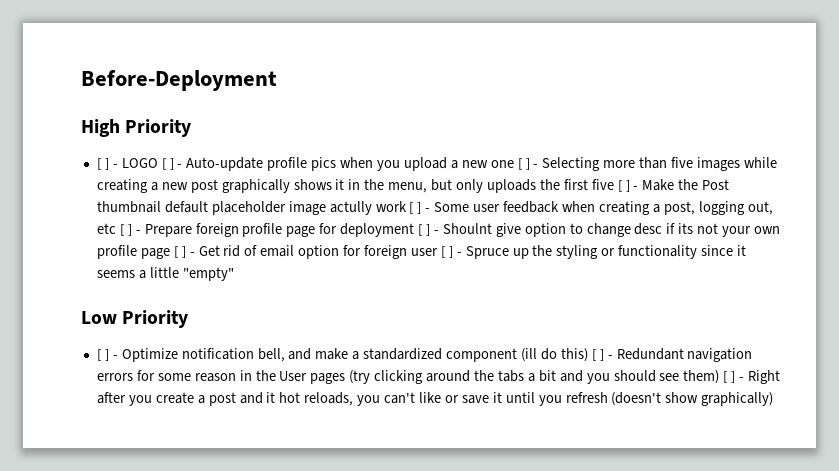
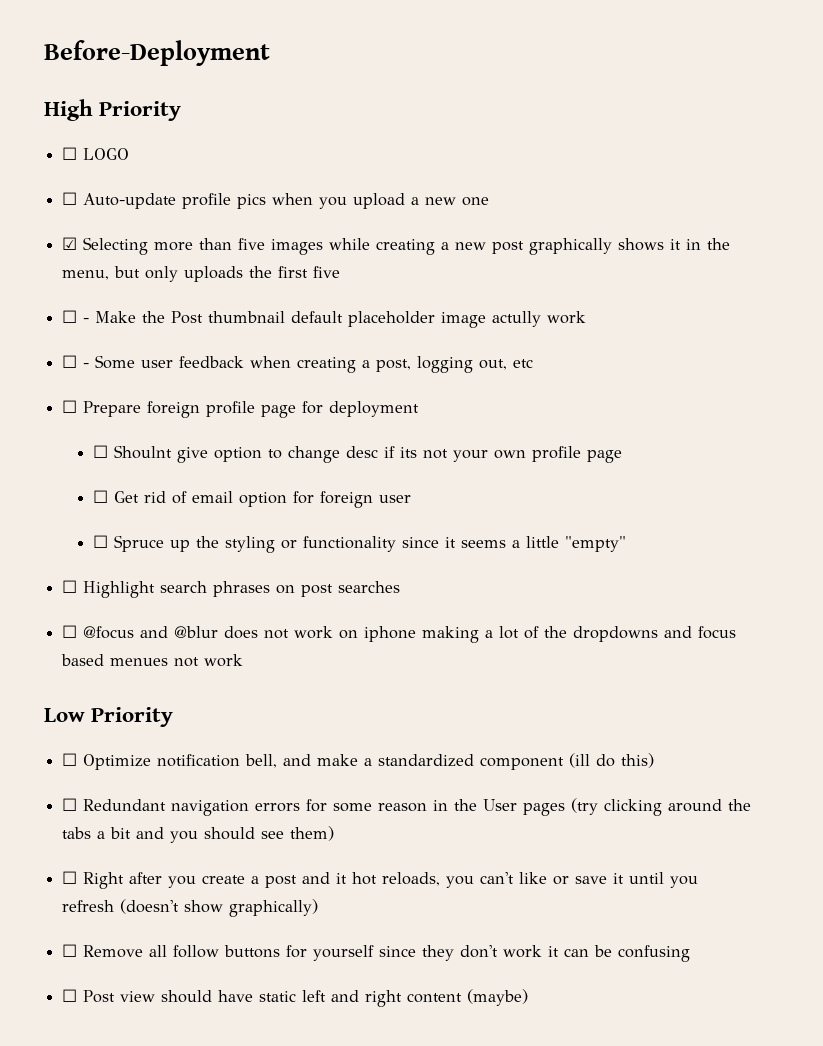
[96,158,183,170] [ ] - LOGO [ ] - -> [62,147,130,160] [62,192,78,205] ☐ LOGO // ☐
[517,158,539,170] [ ] - -> [62,237,78,250] // ☑
[617,180,630,192] [ ] -> [62,310,78,323] // ☐
[409,202,422,214] [ ] -> [62,355,78,368] // ☐
[119,224,141,236] [ ] - -> [62,400,78,413] // ☐
[418,224,439,236] [ ] - -> [92,445,108,458] // ☐
[173,246,195,258] [ ] - -> [92,490,108,503] // ☐
[440,246,462,258] [ ] - -> [92,535,108,548] // ☐
(234, 274) none -> [62,580,401,598] [62,625,737,643] [61,654,244,667] // ☐ Highlight search phrases on post searches // ☐ @focus and @blur does not work on iphone making a lot of the dropdowns and focus based menues not work
[96,349,118,361] [ ] - -> [62,753,78,766] ☐
[591,349,613,361] [ ] - -> [62,798,78,811] // ☐
[723,371,745,383] [ ] - -> [62,871,78,884] // ☐
(774, 399) none -> [62,944,691,962] [62,989,529,1007] // ☐ Remove all follow buttons for yourself since they don't work it can be confusing // ☐ Post view should have static left and right content (maybe)

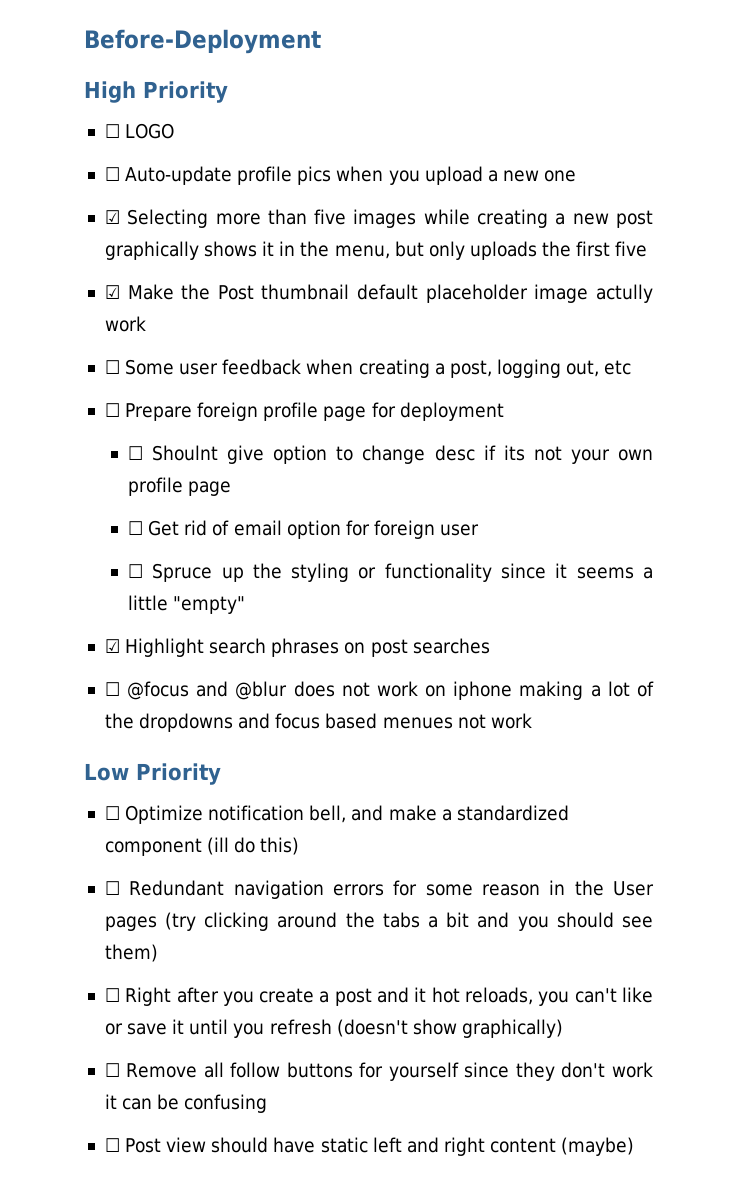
[62,310,90,323] ☐ - -> [104,285,120,299] ☑
[83,363,90,368] - -> (120, 367) none
[62,580,78,593] ☐ -> [104,639,120,653] ☑

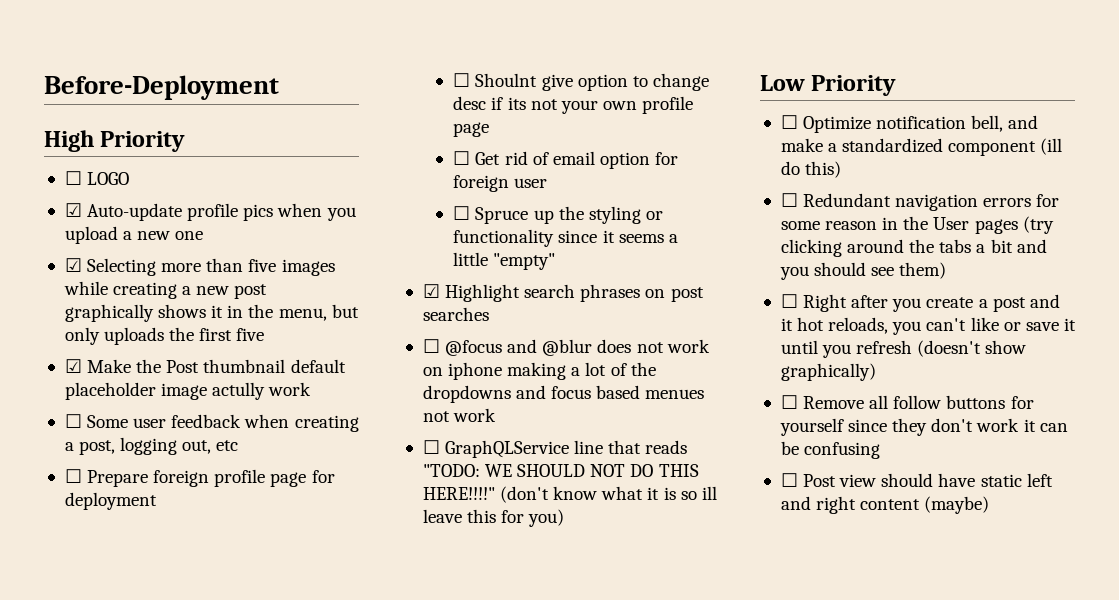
[104,167,120,181] ☐ -> [64,203,82,217] ☑
(532, 721) none -> [422,440,688,458] [422,464,699,477] [422,486,717,503] [422,509,565,527] // ☐ GraphQLService line that reads "TODO: WE SHOULD NOT DO THIS HERE!!!!" (don't know what it is so ill leave this for you)

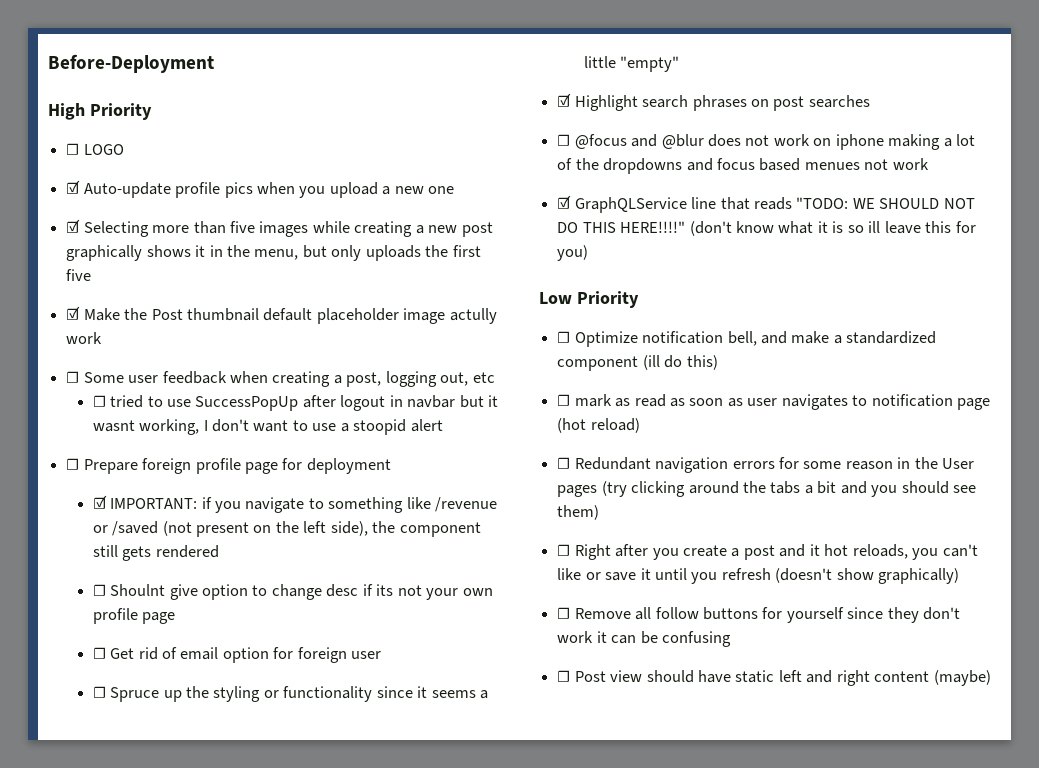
(239, 445) none -> [92,395,499,411] [92,419,443,435] // ☐ tried to use SuccessPopUp after logout in navbar but it wasnt working, I don't want to use a stoopid alert
(157, 501) none -> [92,495,498,513] [92,521,481,537] [92,545,219,561] // ☑ IMPORTANT: if you navigate to something like /revenue or /saved (not present on the left side), the component still gets rendered
[422,440,440,454] ☐ -> [557,195,572,209] ☑
(842, 169) none -> [557,394,991,410] [557,418,640,433] // ☐ mark as read as soon as user navigates to notification page (hot reload)

